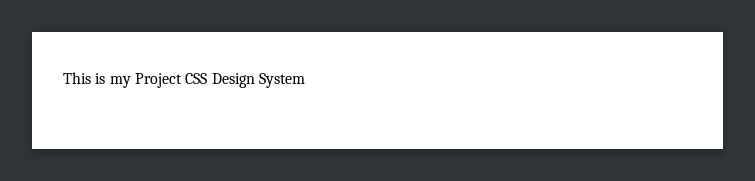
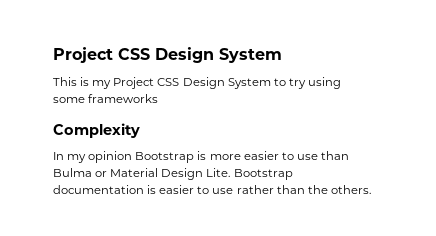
(63, 78) none -> [53,47,282,63] Project CSS Design System //
(305, 80) none -> [273,77,341,89] [53,94,159,103] [53,123,140,138] [53,151,349,163] [53,168,293,180] [53,185,371,194] to try using some frameworks // Complexity // In my opinion Bootstrap is more easier to use than Bulma or Material Design Lite. Bootstrap documentation is easier to use rather than the others.

